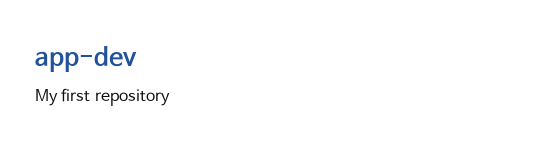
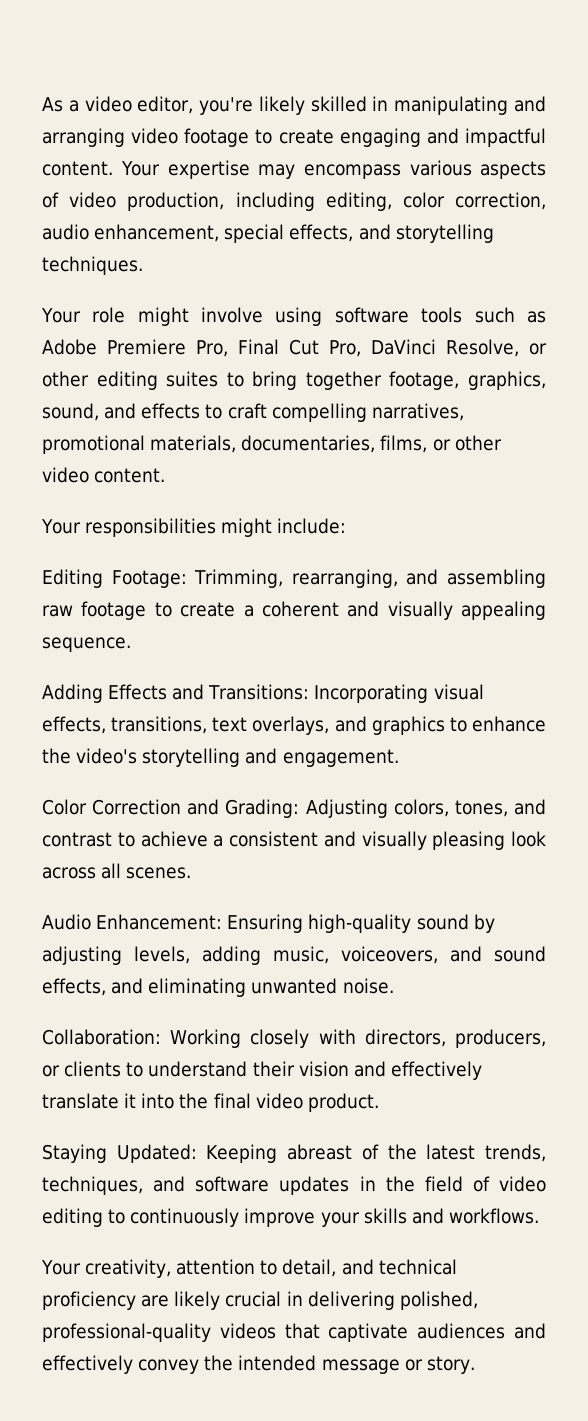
[35,46,137,72] [35,88,170,106] app-dev // My first repository -> [42,96,547,115] [42,128,546,147] [42,160,546,179] [42,192,546,211] [42,224,494,243] [42,256,143,275] [41,307,546,326] [42,339,547,357] [42,371,546,390] [42,403,464,422] [42,435,502,454] [42,467,166,483] [41,518,347,537] [42,569,546,588] [42,601,546,620] [42,637,131,652] [42,684,484,703] [42,716,547,735] [42,748,399,767] [42,799,547,818] [42,831,546,850] [42,863,192,879] [42,914,495,933] [42,946,546,965] [42,978,394,997] [42,1029,546,1048] [42,1061,482,1080] [42,1093,379,1112] [42,1144,547,1163] [42,1176,546,1195] [42,1208,539,1227] [41,1259,457,1278] [42,1291,478,1310] [42,1323,546,1342] [42,1355,475,1374] As a video editor, you're likely skilled in manipulating and arranging video footage to create engaging and impactful content. Your expertise may encompass various aspects of video production, including editing, color correction, audio enhancement, special effects, and storytelling techniques. // Your role might involve using software tools such as Adobe Premiere Pro, Final Cut Pro, DaVinci Resolve, or other editing suites to bring together footage, graphics, sound, and effects to craft compelling narratives, promotional materials, documentaries, films, or other video content. // Your responsibilities might include: // Editing Footage: Trimming, rearranging, and assembling raw footage to create a coherent and visually appealing sequence. // Adding Effects and Transitions: Incorporating visual effects, transitions, text overlays, and graphics to enhance the video's storytelling and engagement. // Color Correction and Grading: Adjusting colors, tones, and contrast to achieve a consistent and visually pleasing look across all scenes. // Audio Enhancement: Ensuring high-quality sound by adjusting levels, adding music, voiceovers, and sound effects, and eliminating unwanted noise. // Collaboration: Working closely with directors, producers, or clients to understand their vision and effectively translate it into the final video product. // Staying Updated: Keeping abreast of the latest trends, techniques, and software updates in the field of video editing to continuously improve your skills and workflows. // Your creativity, attention to detail, and technical proficiency are likely crucial in delivering polished, professional-quality videos that captivate audiences and effectively convey the intended message or story.

